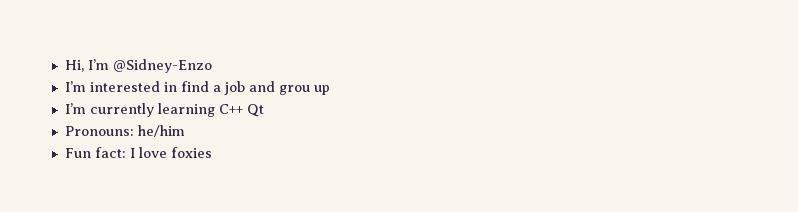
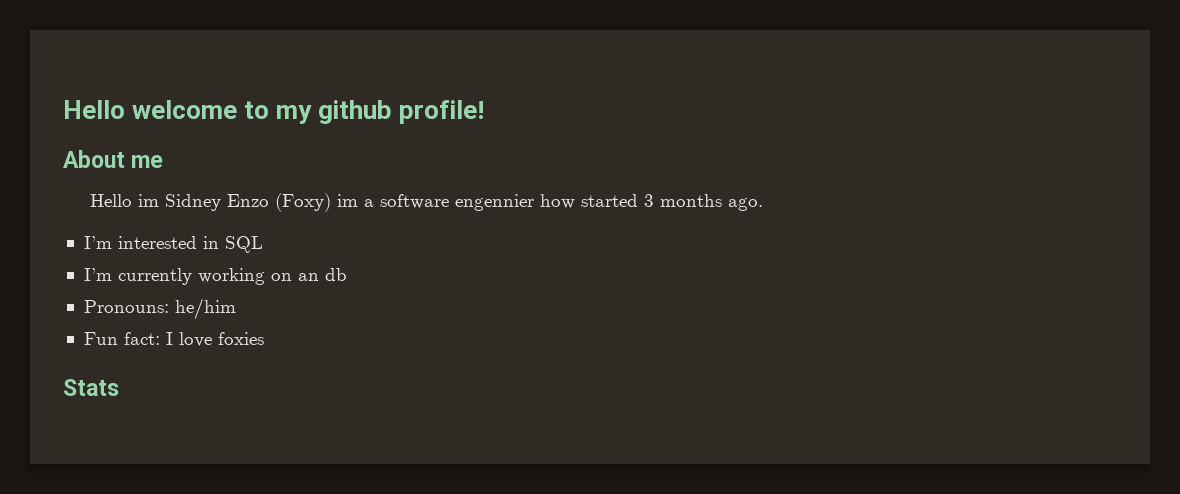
[64,59,212,73] [64,81,330,95] [64,103,264,117] Hi, I’m @Sidney-Enzo // I’m interested in find a job and grou up // I’m currently learning C++ Qt -> [63,100,486,124] [63,150,164,168] [89,193,763,212] [83,236,263,253] [83,268,347,285] Hello welcome to my github profile! // About me // Hello im Sidney Enzo (Foxy) im a software engennier how started 3 months ago. // I’m interested in SQL // I’m currently working on an db
(212, 152) none -> [63,379,119,396] // Stats

